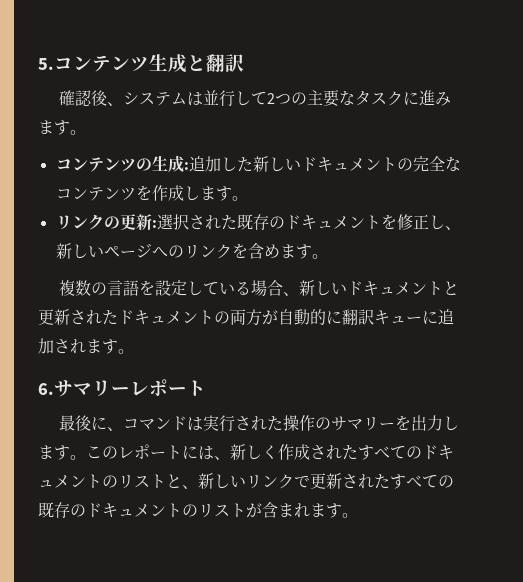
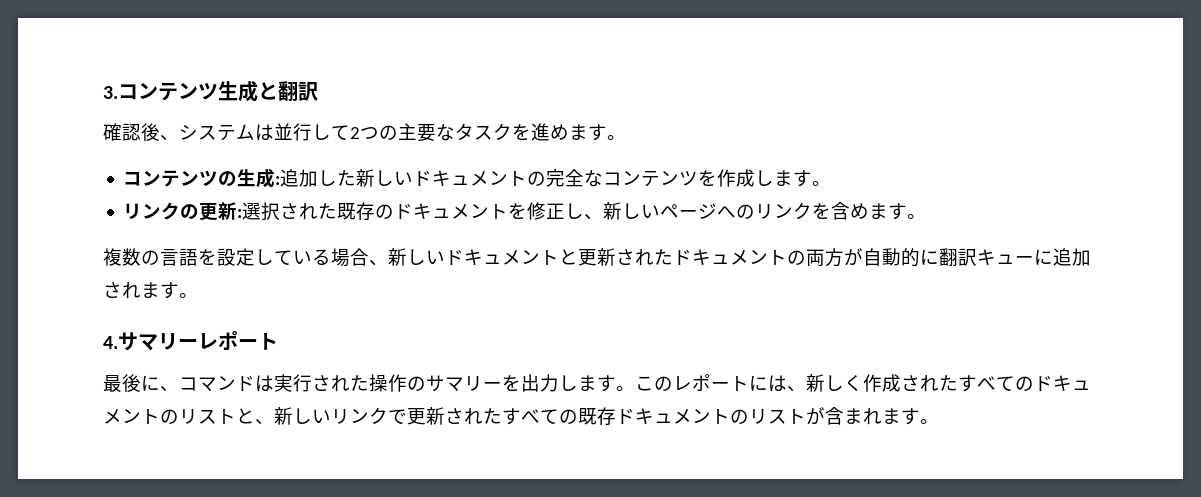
[38,58,54,70] 5. -> [103,86,118,99] 3.
[403,90,452,106] に進み -> [512,123,569,141] を進め
[38,383,54,395] 6. -> [103,336,118,349] 4.
[70,504,86,517] の -> (616, 416) none

